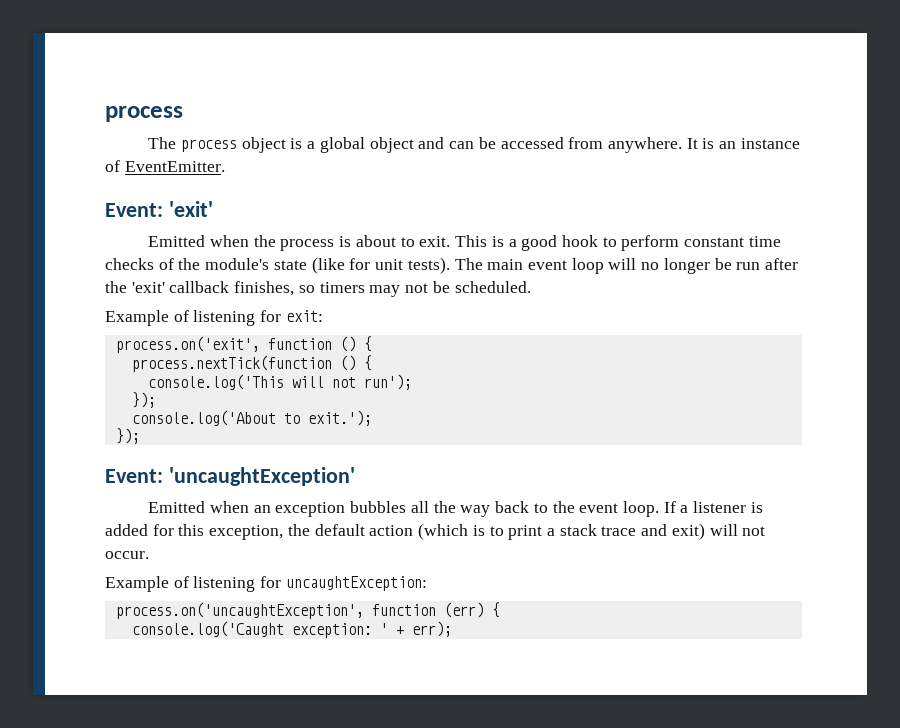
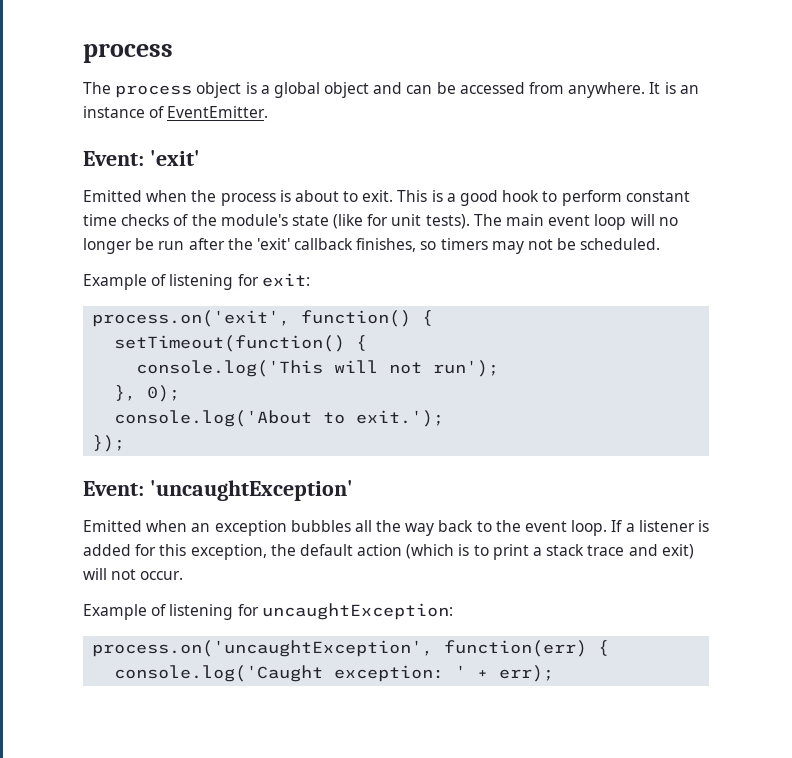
[267,336,372,352] [131,355,356,372] function () { // process.nextTick(function () -> [301,310,434,327] [114,335,346,352] function() { // setTimeout(function()
[131,392,156,408] }); -> [114,385,181,402] }, 0);
[371,602,484,618] function (err) -> [444,640,588,657] function(err)

